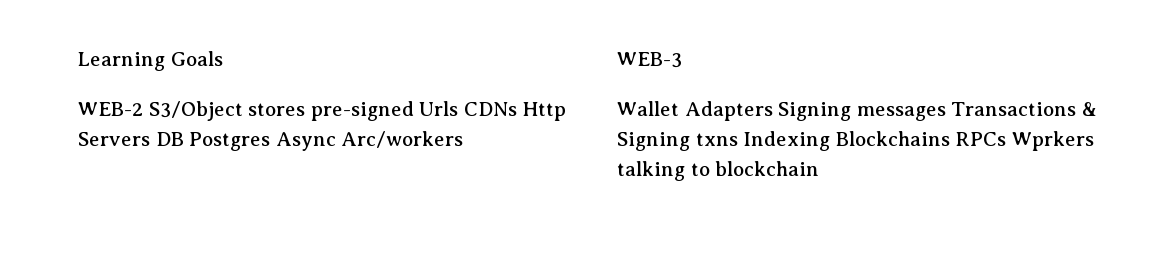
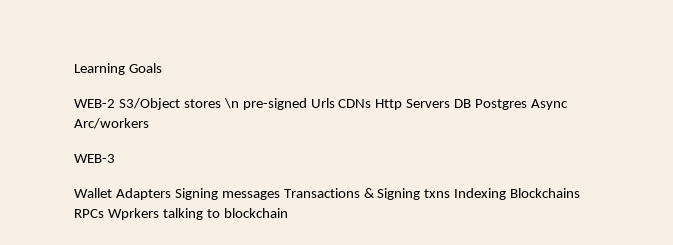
(306, 109) none -> [223,98,239,109] \n

